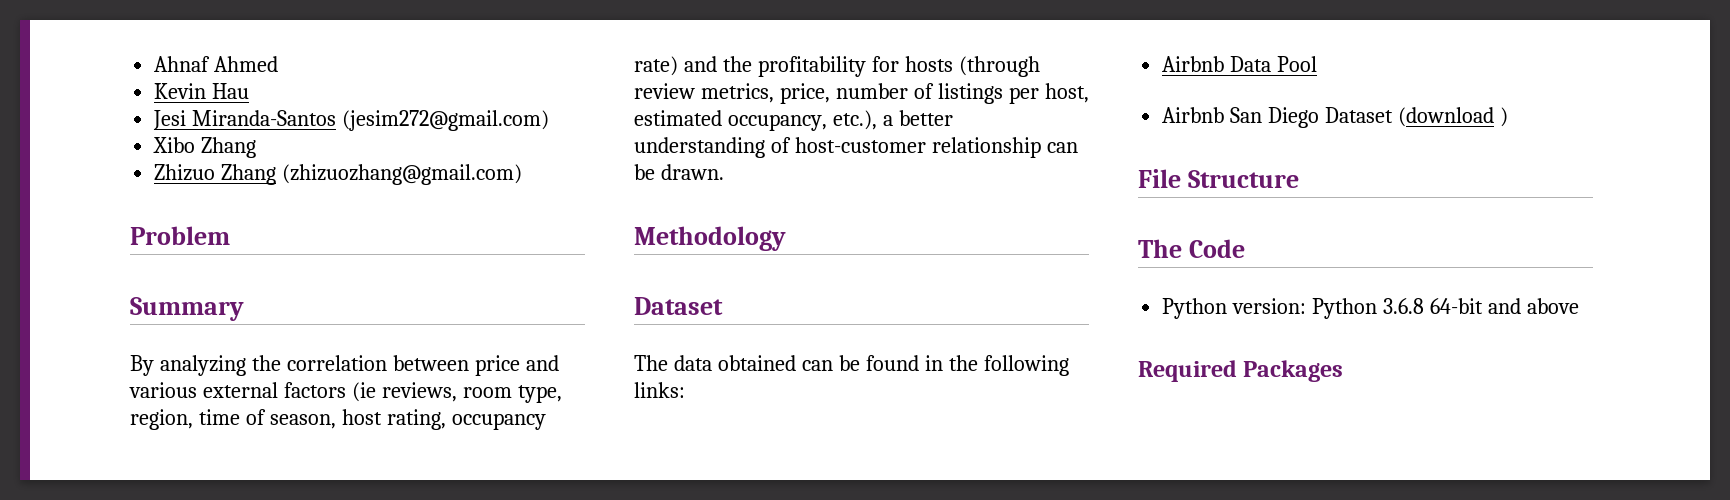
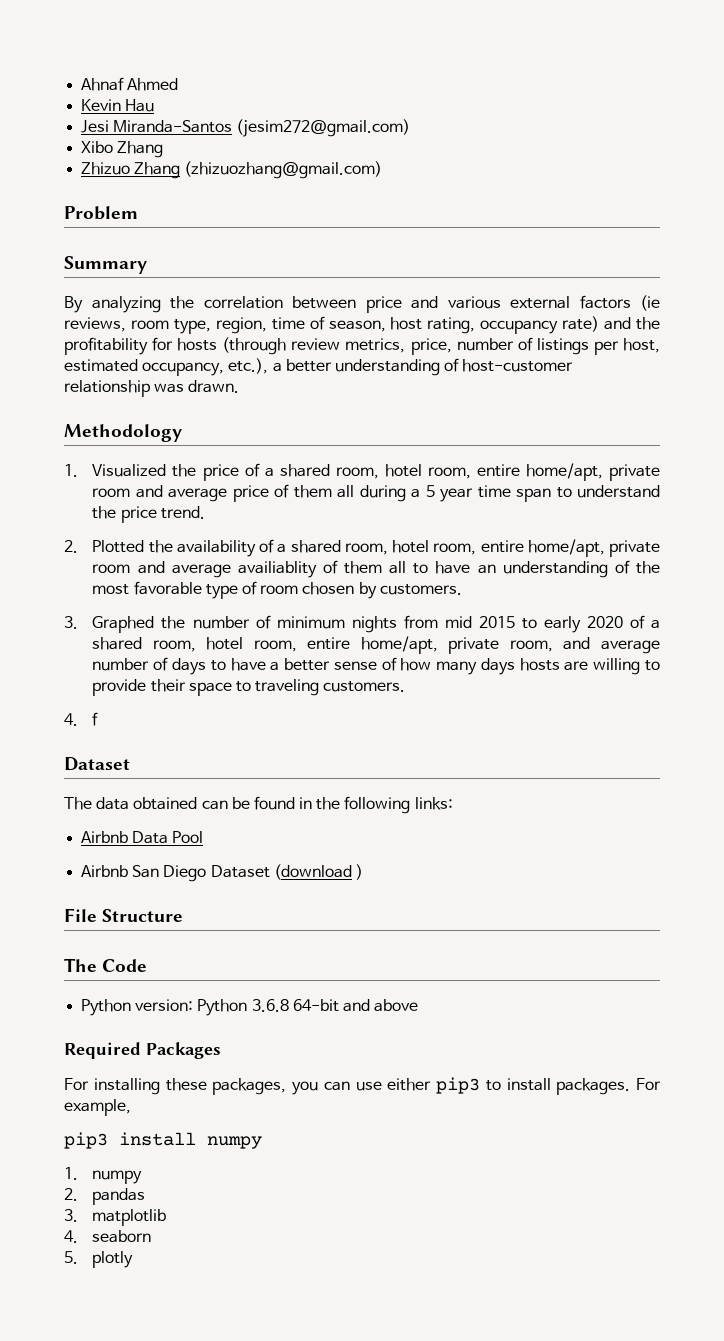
[1046,142,1078,153] [634,164,655,180] can be -> [154,383,185,393] was
(786, 238) none -> [64,463,660,481] [92,484,660,502] [92,506,205,523] [64,539,660,557] [92,560,660,578] [92,581,462,599] [64,615,660,633] [92,636,660,654] [92,657,660,675] [92,679,406,696] [64,712,99,726] // 1. Visualized the price of a shared room, hotel room, entire home/apt, private room and average price of them all during a 5 year time span to understand the price trend. // 2. Plotted the availability of a shared room, hotel room, entire home/apt, private room and average availiablity of them all to have an understanding of the most favorable type of room chosen by customers. // 3. Graphed the number of minimum nights from mid 2015 to early 2020 of a shared room, hotel room, entire home/apt, private room, and average number of days to have a better sense of how many days hosts are willing to provide their space to traveling customers. // 4. f
(1344, 371) none -> [64,1077,661,1095] [64,1099,131,1116] [64,1132,262,1149] [64,1167,143,1184] [64,1188,146,1205] [64,1209,167,1226] [64,1230,152,1243] [64,1251,134,1268] // For installing these packages, you can use either pip3 to install packages. For example, // pip3 install numpy // 1. numpy // 2. pandas // 3. matplotlib // 4. seaborn // 5. plotly

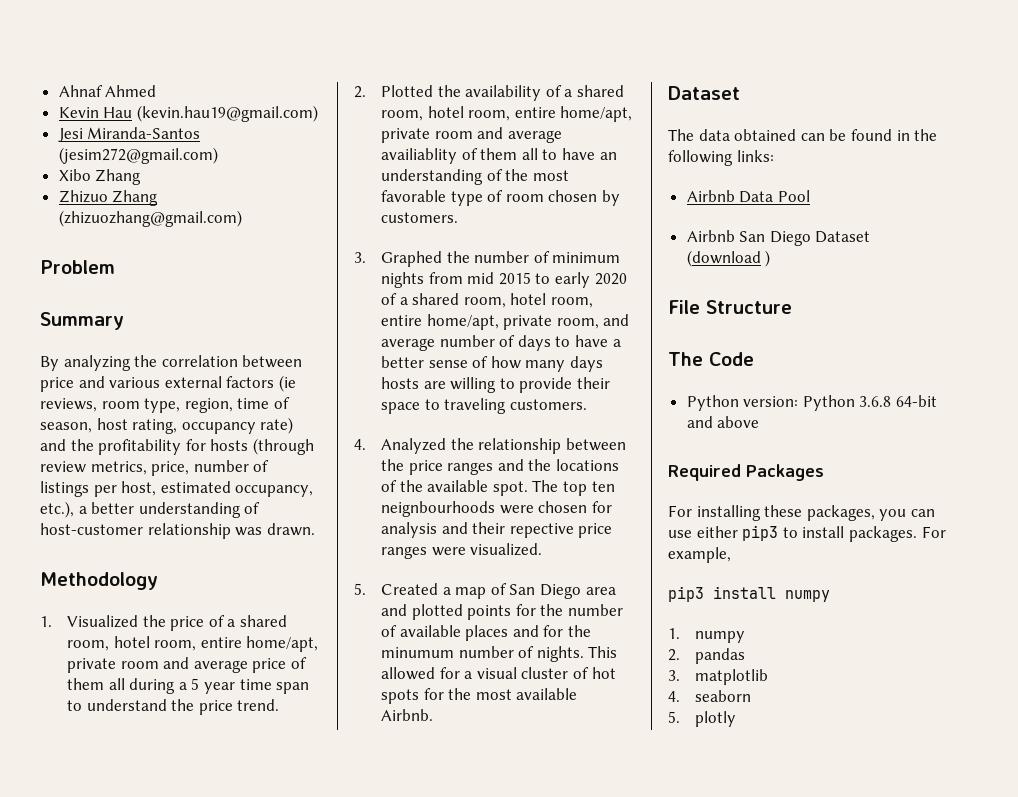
(155, 105) none -> [136,105,318,122] (kevin.hau19@gmail.com)
[92,712,99,726] f -> [380,438,626,454] [380,459,619,475] [380,480,615,496] [380,501,612,517] [380,522,613,538] [380,543,543,559] [354,583,616,599] [380,604,623,620] [380,625,591,641] [380,646,618,662] [380,667,616,680] [380,688,578,704] [380,709,433,721] Analyzed the relationship between the price ranges and the locations of the available spot. The top ten neignbourhoods were chosen for analysis and their repective price ranges were visualized. // 5. Created a map of San Diego area and plotted points for the number of available places and for the minumum number of nights. This allowed for a visual cluster of hot spots for the most available Airbnb.

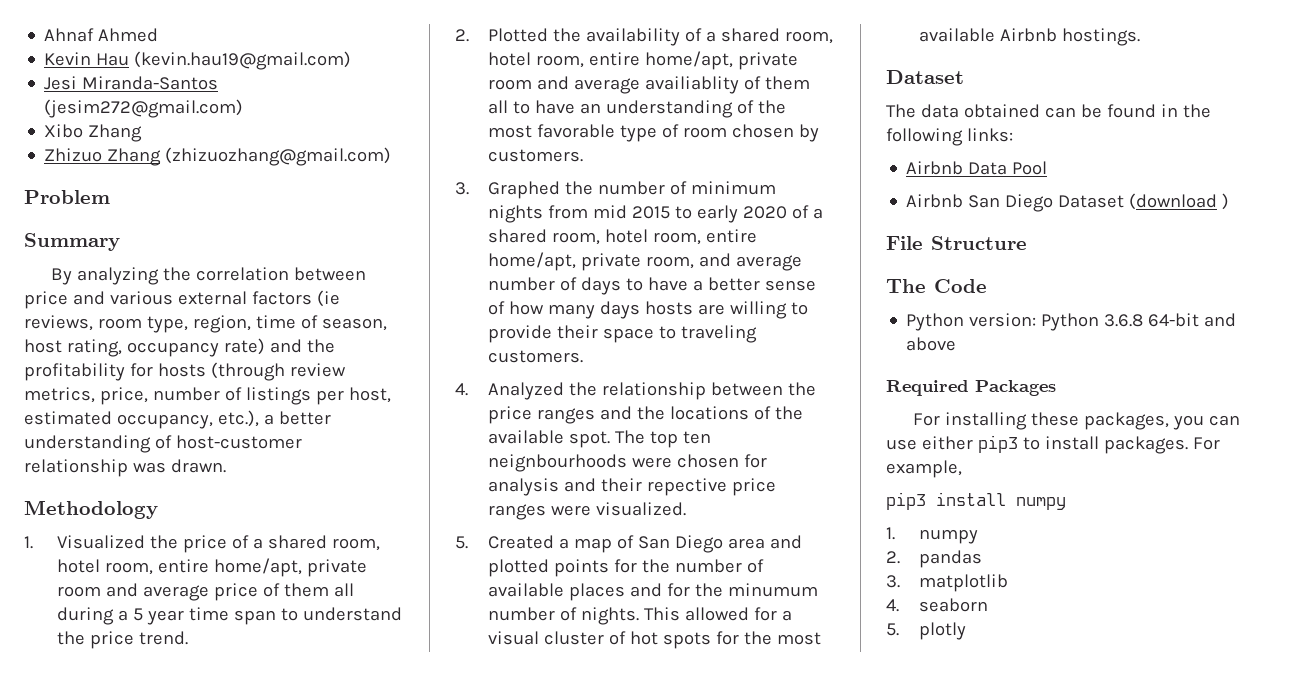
[380,709,433,721] Airbnb. -> [1000,28,1141,46] Airbnb hostings.

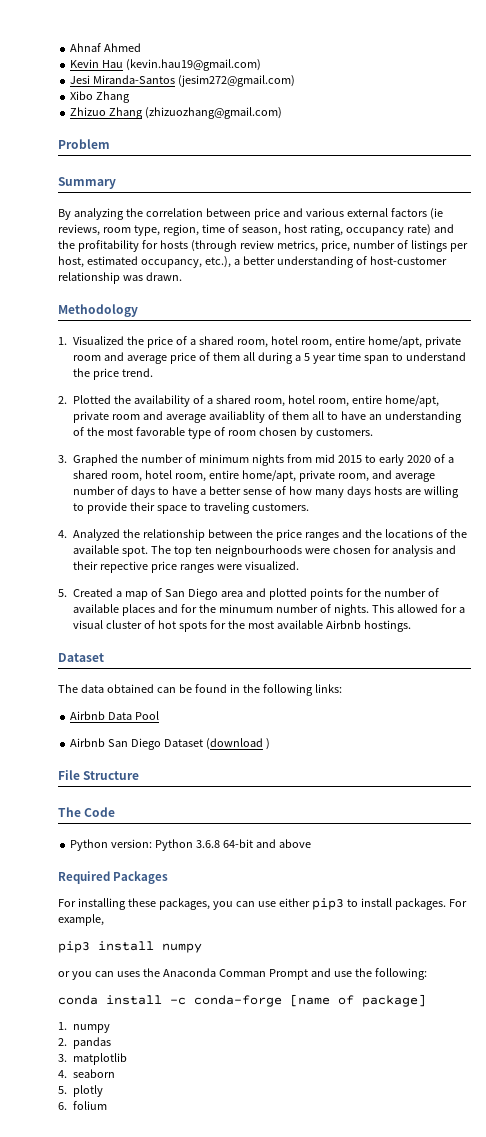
(1066, 503) none -> [58,968,427,980] [58,994,426,1007] // or you can uses the Anaconda Comman Prompt and use the following: // conda install -c conda-forge [name of package]
(967, 631) none -> [58,1101,108,1110] // 6. folium

